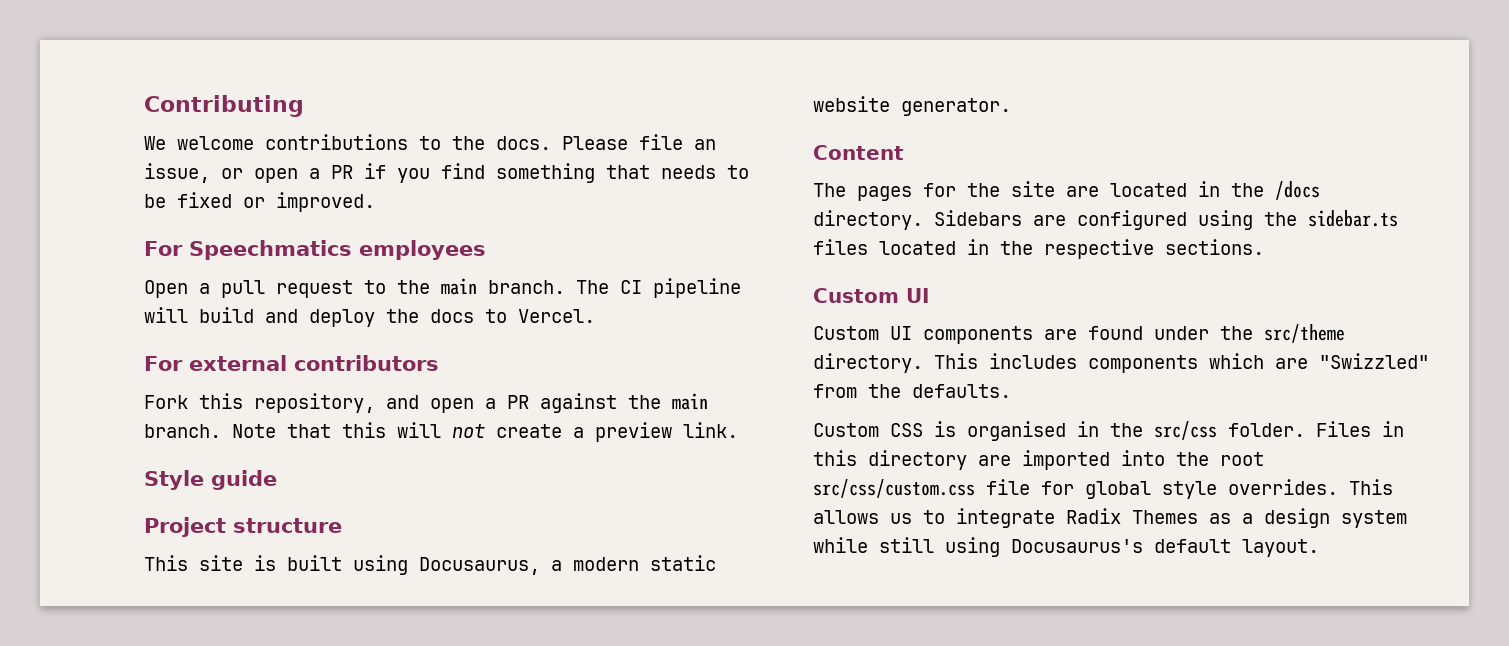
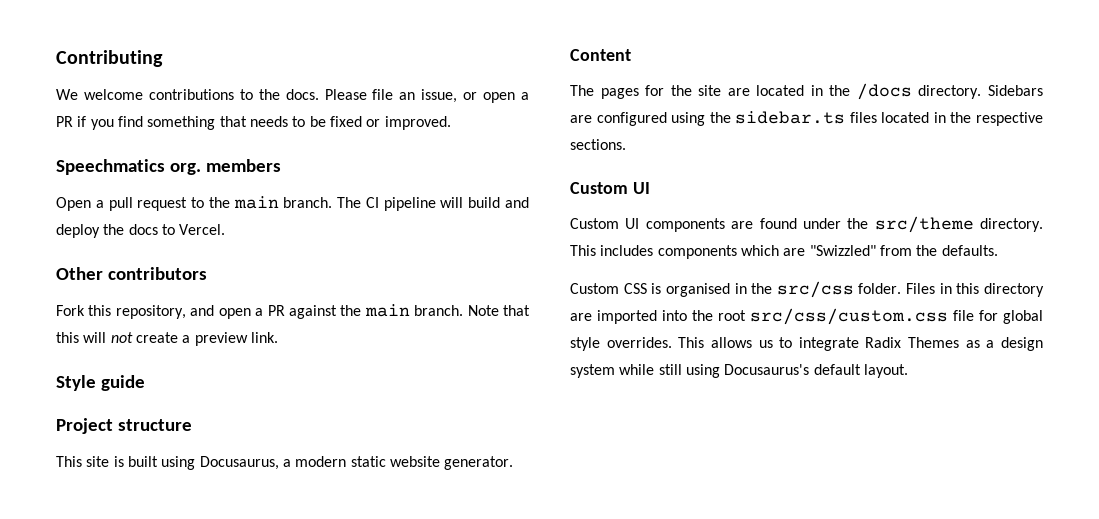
[144,240,486,260] For Speechmatics employees -> [56,159,281,175] Speechmatics org. members
[144,355,287,371] For external -> [56,267,103,280] Other

